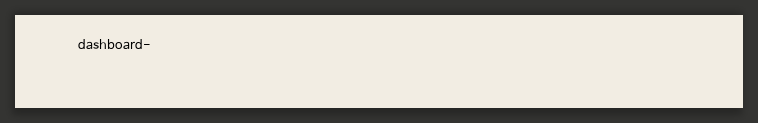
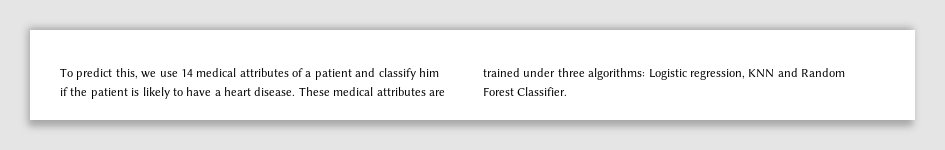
[78,39,151,50] dashboard- -> [60,68,439,80] [60,87,445,99] [483,68,845,80] [483,87,568,96] To predict this, we use 14 medical attributes of a patient and classify him if the patient is likely to have a heart disease. These medical attributes are trained under three algorithms: Logistic regression, KNN and Random Forest Classifier.

